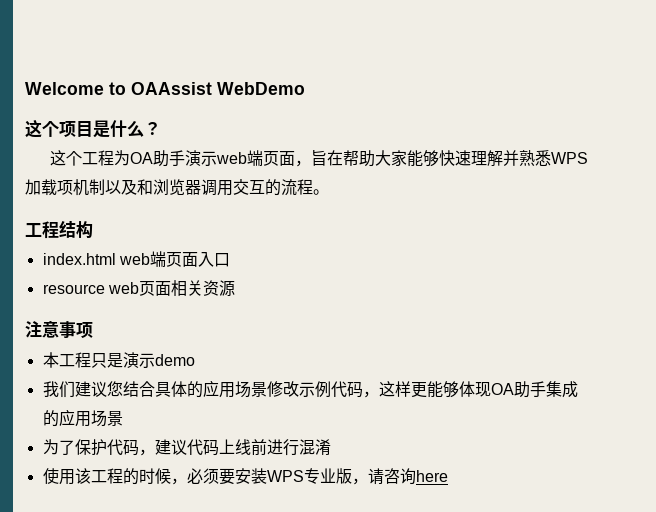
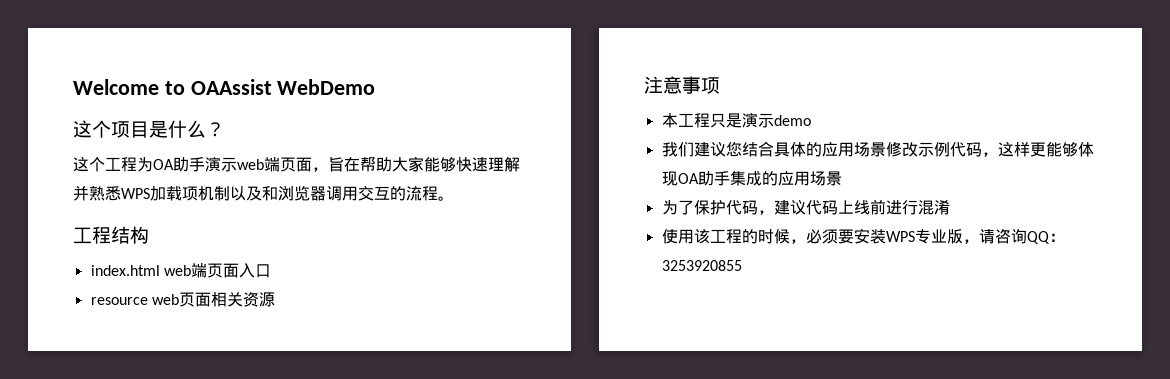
[415,470,448,482] here -> [1026,231,1065,244] [661,260,742,271] QQ：3253920855

